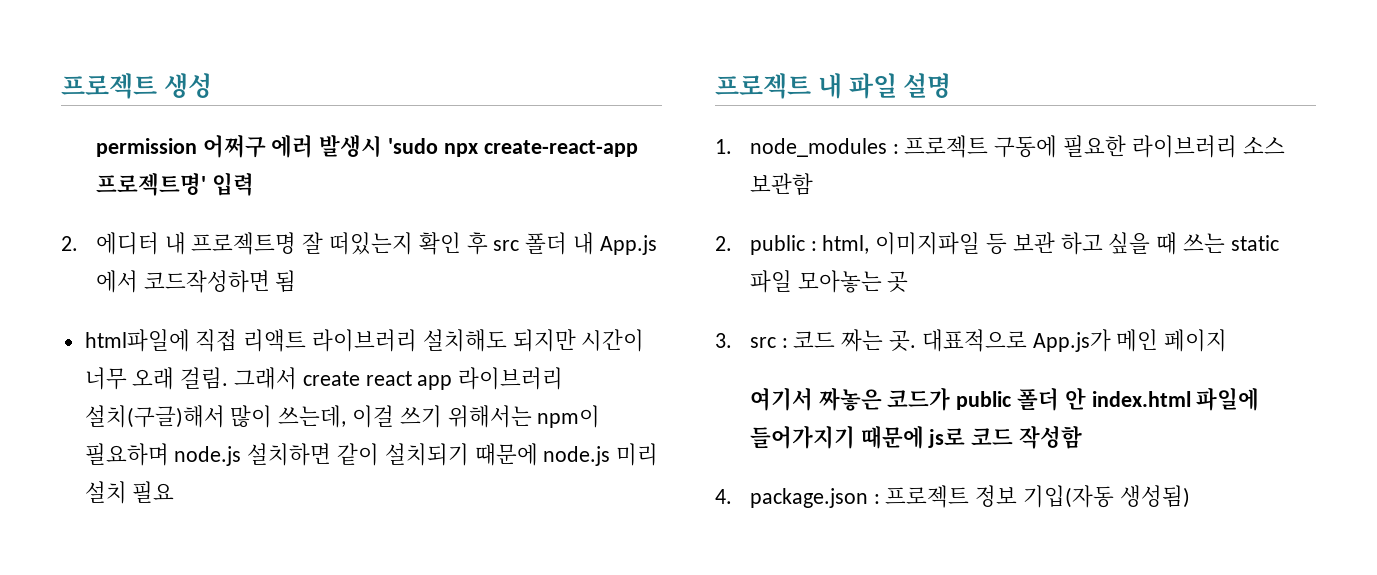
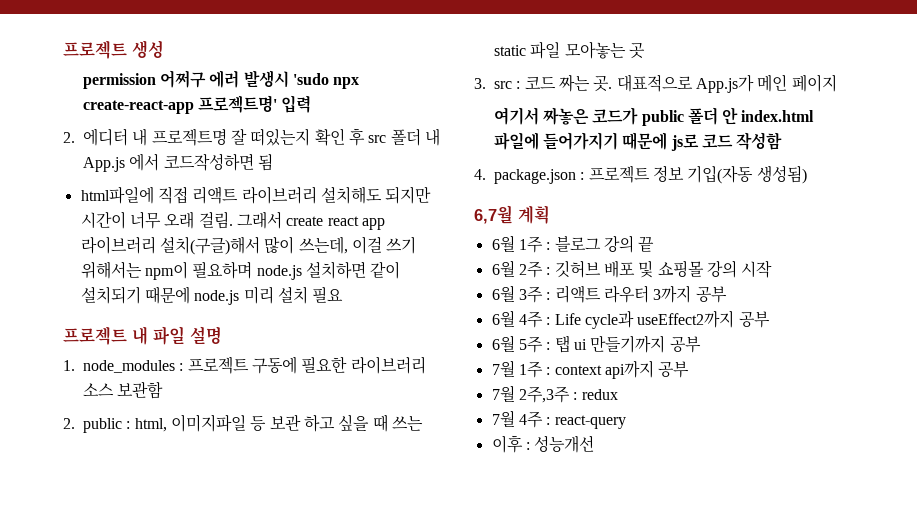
(1190, 496) none -> [474,205,550,224] [491,235,655,253] [491,260,773,278] [491,285,727,303] [491,310,770,329] [491,335,701,353] [491,360,690,379] [491,385,618,403] [491,410,626,429] [491,435,595,453] // 6,7월 계획 // 6월 1주 : 블로그 강의 끝 // 6월 2주 : 깃허브 배포 및 쇼핑몰 강의 시작 // 6월 3주 : 리액트 라우터 3까지 공부 // 6월 4주 : Life cycle과 useEffect2까지 공부 // 6월 5주 : 탭 ui 만들기까지 공부 // 7월 1주 : context api까지 공부 // 7월 2주,3주 : redux // 7월 4주 : react-query // 이후 : 성능개선

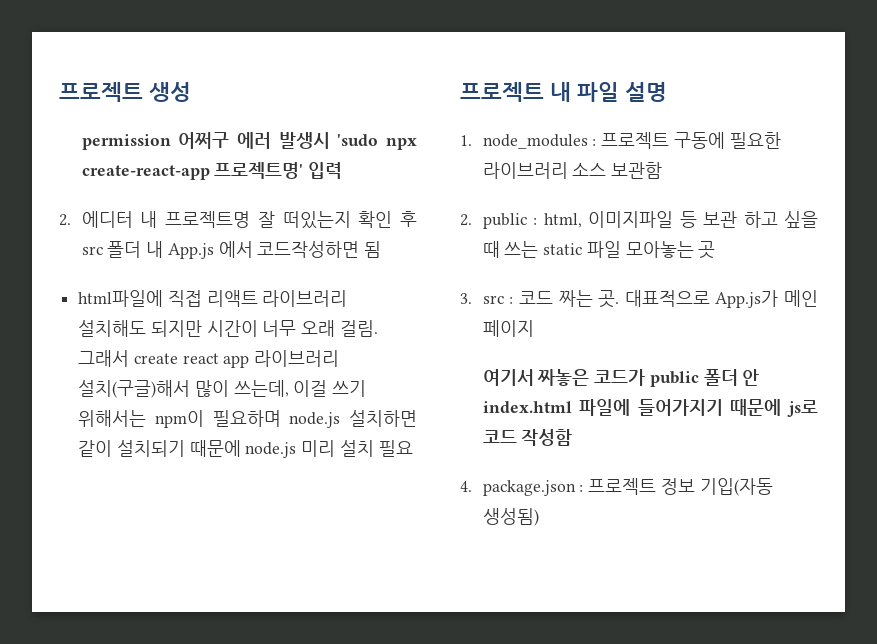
[474,205,550,224] [491,235,655,253] [491,260,773,278] [491,285,727,303] [491,310,770,329] [491,335,701,353] [491,360,690,379] [491,385,618,403] [491,410,626,429] [491,435,595,453] // 6,7월 계획 // 6월 1주 : 블로그 강의 끝 // 6월 2주 : 깃허브 배포 및 쇼핑몰 강의 시작 // 6월 3주 : 리액트 라우터 3까지 공부 // 6월 4주 : Life cycle과 useEffect2까지 공부 // 6월 5주 : 탭 ui 만들기까지 공부 // 7월 1주 : context api까지 공부 // 7월 2주,3주 : redux // 7월 4주 : react-query // 이후 : 성능개선 -> (539, 517) none

